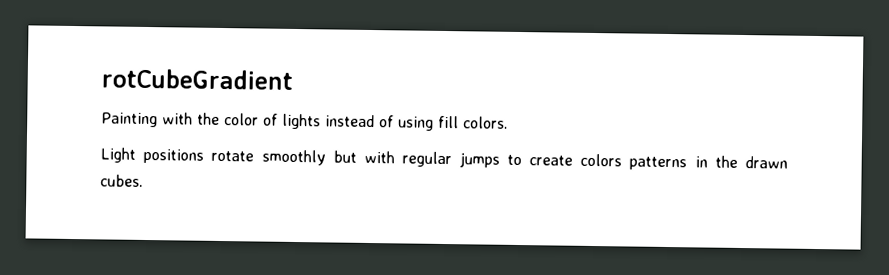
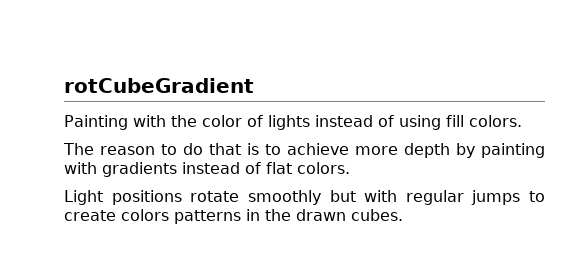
(508, 122) none -> [63,143,545,158] [64,162,350,177] // The reason to do that is to achieve more depth by painting with gradients instead of flat colors.

